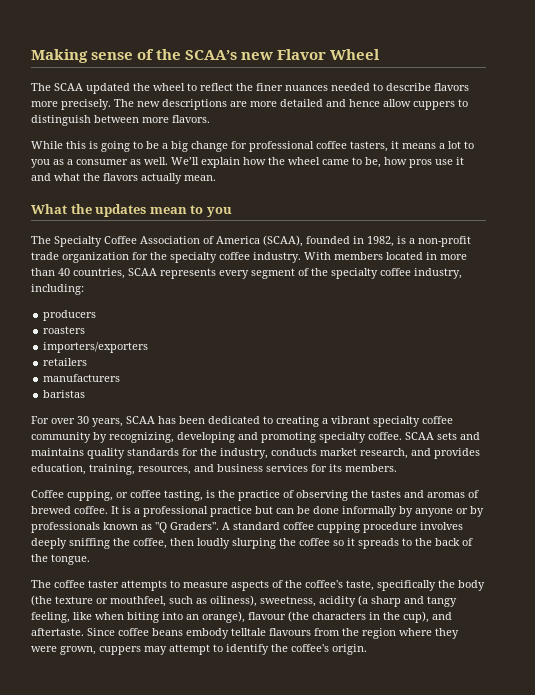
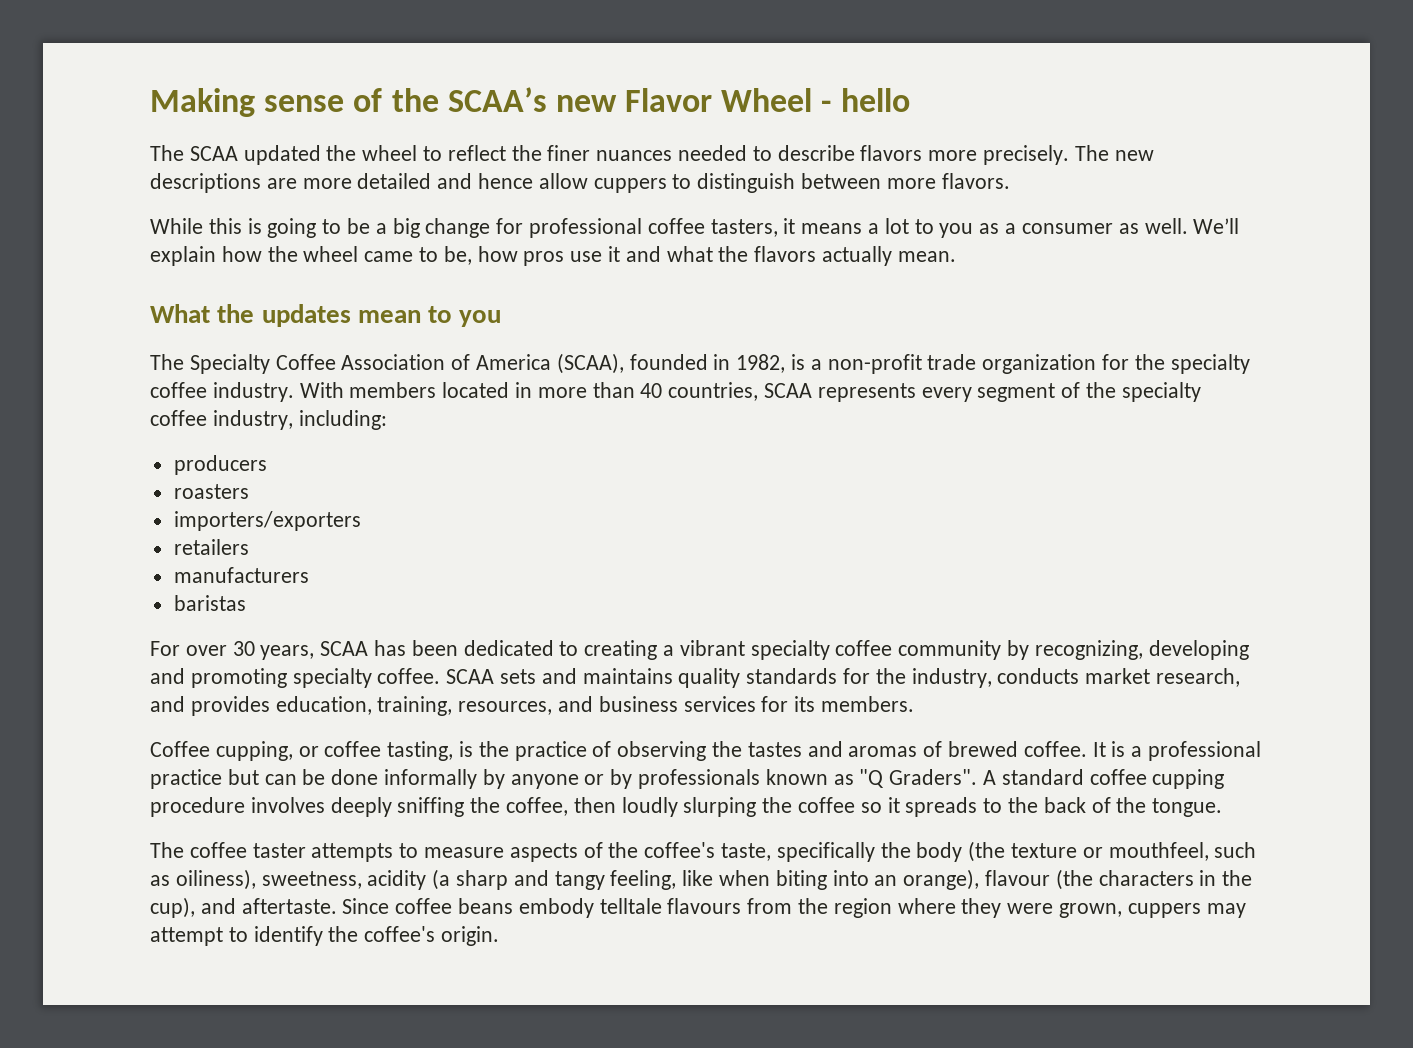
(381, 54) none -> [821,88,910,112] - hello

